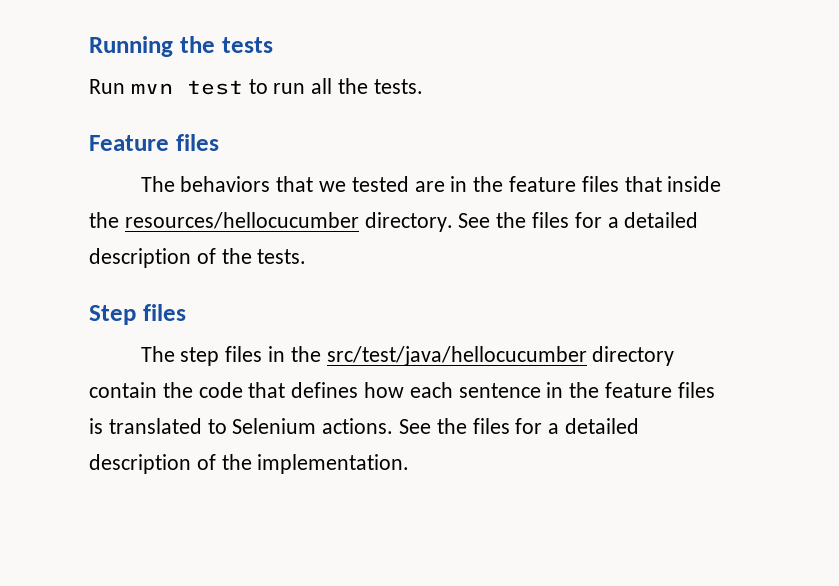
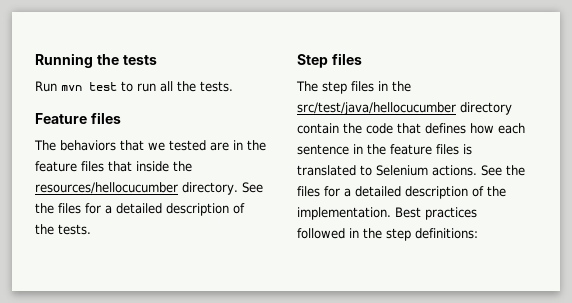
(410, 464) none -> [395,207,477,220] [297,228,478,241] Best practices followed in the step definitions:

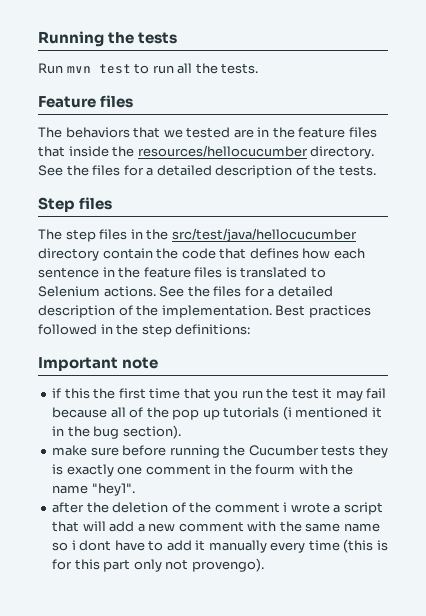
(478, 233) none -> [38,357,159,371] [52,388,387,401] [52,406,382,420] [52,425,181,439] [52,445,388,458] [52,464,354,477] [52,483,135,496] [52,502,383,515] [52,521,380,532] [52,539,388,553] [52,558,264,572] // Important note // if this the first time that you run the test it may fail because all of the pop up tutorials (i mentioned it in the bug section). // make sure before running the Cucumber tests they is exactly one comment in the fourm with the name "hey1". // after the deletion of the comment i wrote a script that will add a new comment with the same name so i dont have to add it manually every time (this is for this part only not provengo).

